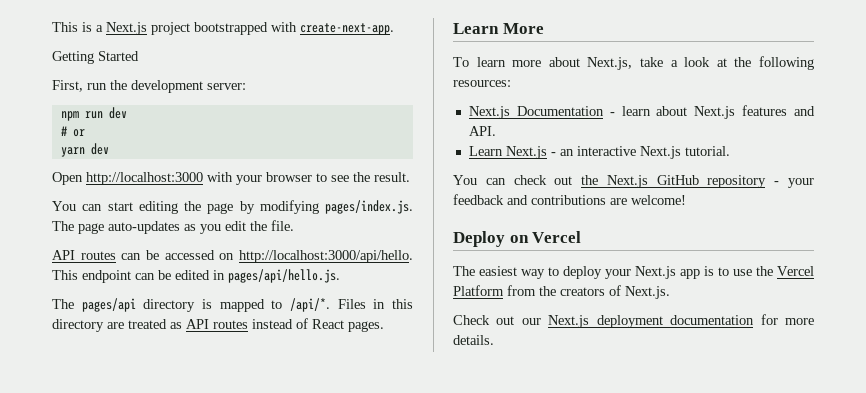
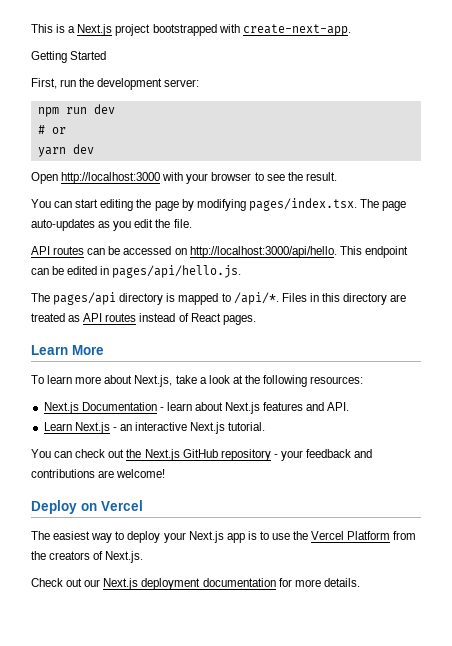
[325,200,413,214] pages/index.js. -> [248,198,357,211] pages/index.tsx.

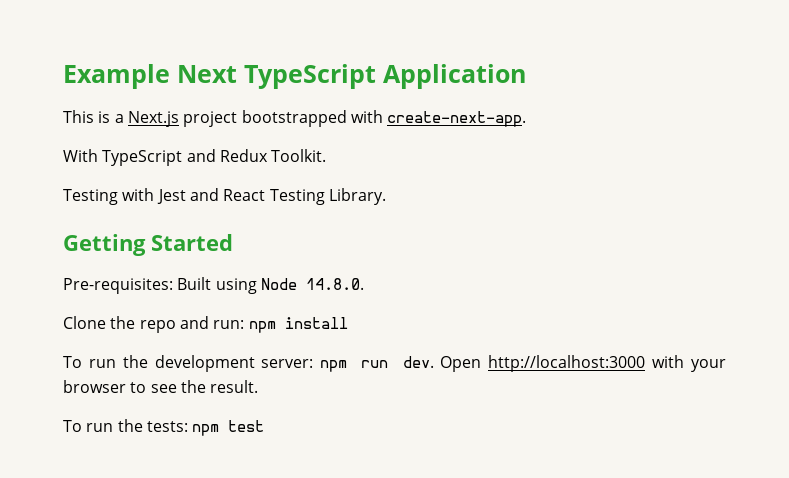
(31, 28) none -> [63,64,526,89] Example Next TypeScript Application //
[31,51,107,63] [31,78,57,89] Getting Started // First, -> [63,149,327,166] [63,188,386,205] [63,234,233,256] [63,277,364,294] [63,316,348,333] [63,356,82,368] With TypeScript and Redux Toolkit. // Testing with Jest and React Testing Library. // Getting Started // Pre-requisites: Built using Node 14.8.0. // Clone the repo and run: npm install // To
(200, 83) // -> (314, 363) none
[93,104,115,114] [37,125,66,134] [37,144,94,157] dev // # or // yarn dev // -> [402,356,434,368] dev.
[31,198,407,211] [31,219,192,231] [31,246,408,258] [31,265,242,278] [31,292,407,305] [31,313,256,325] [31,345,104,355] [31,375,364,387] [43,402,350,414] [43,422,266,434] [31,449,373,461] [31,469,166,478] [31,500,143,514] [31,531,417,543] [31,551,144,563] [31,578,360,590] You can start editing the page by modifying pages/index.tsx. The page auto-updates as you edit the file. // API routes can be accessed on http://localhost:3000/api/hello. This endpoint can be edited in pages/api/hello.js. // The pages/api directory is mapped to /api/*. Files in this directory are treated as API routes instead of React pages. // Learn More // To learn more about Next.js, take a look at the following resources: // Next.js Documentation - learn about Next.js features and API. // Learn Next.js - an interactive Next.js tutorial. // You can check out the Next.js GitHub repository - your feedback and contributions are welcome! // Deploy on Vercel // The easiest way to deploy your Next.js app is to use the Vercel Platform from the creators of Next.js. // Check out our Next.js deployment documentation for more details. -> [63,419,265,436] To run the tests: npm test

